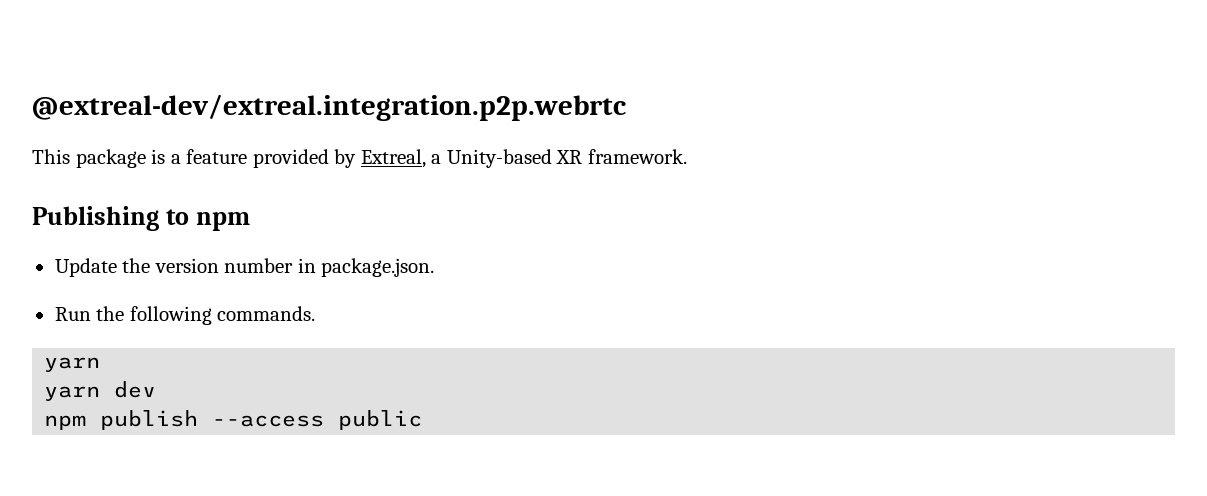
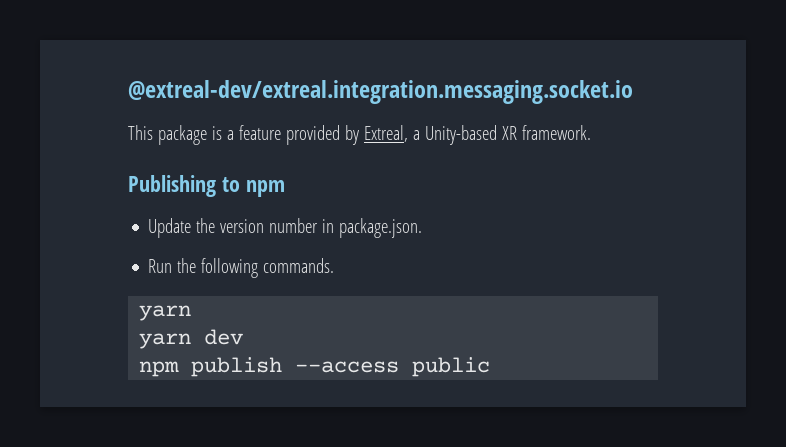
[32,94,626,121] @extreal-dev/extreal.integration.p2p.webrtc -> [128,80,633,104] @extreal-dev/extreal.integration.messaging.socket.io

